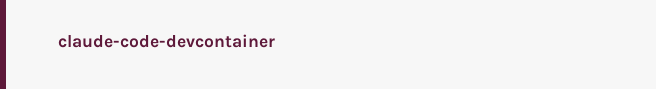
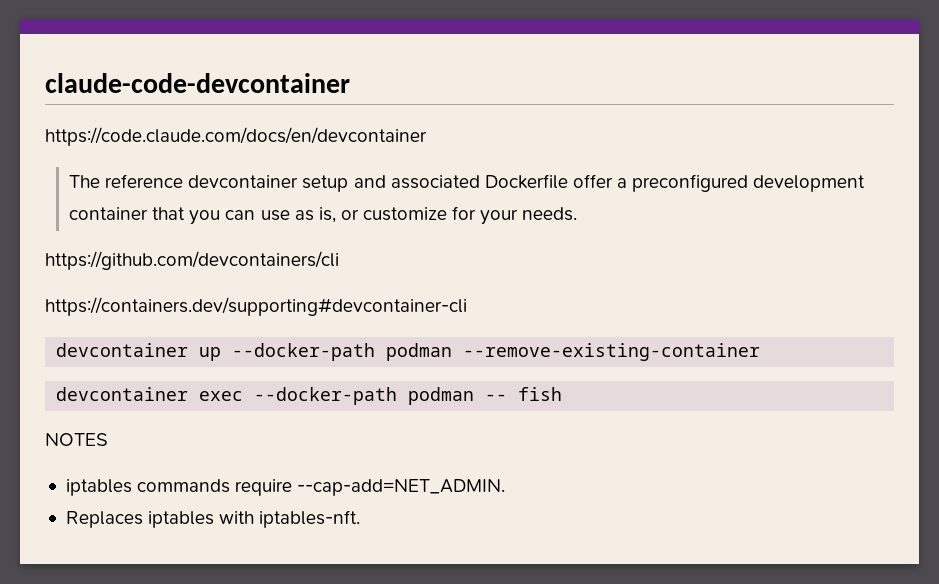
(275, 41) none -> [45,127,427,146] [68,174,866,192] [68,206,578,225] [45,251,339,270] [45,297,467,316] [56,343,761,361] [56,387,563,405] [45,433,108,446] [65,479,506,496] [65,510,361,528] // https://code.claude.com/docs/en/devcontainer // The reference devcontainer setup and associated Dockerfile offer a preconfigured development container that you can use as is, or customize for your needs. // https://github.com/devcontainers/cli // https://containers.dev/supporting#devcontainer-cli // devcontainer up --docker-path podman --remove-existing-container // devcontainer exec --docker-path podman -- fish // NOTES // iptables commands require --cap-add=NET_ADMIN. // Replaces iptables with iptables-nft.

